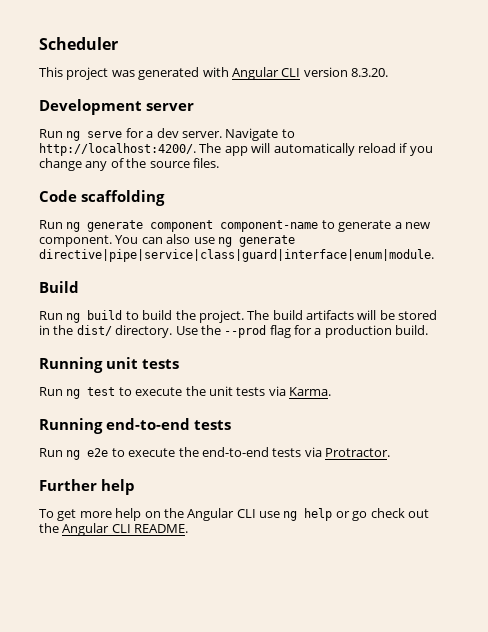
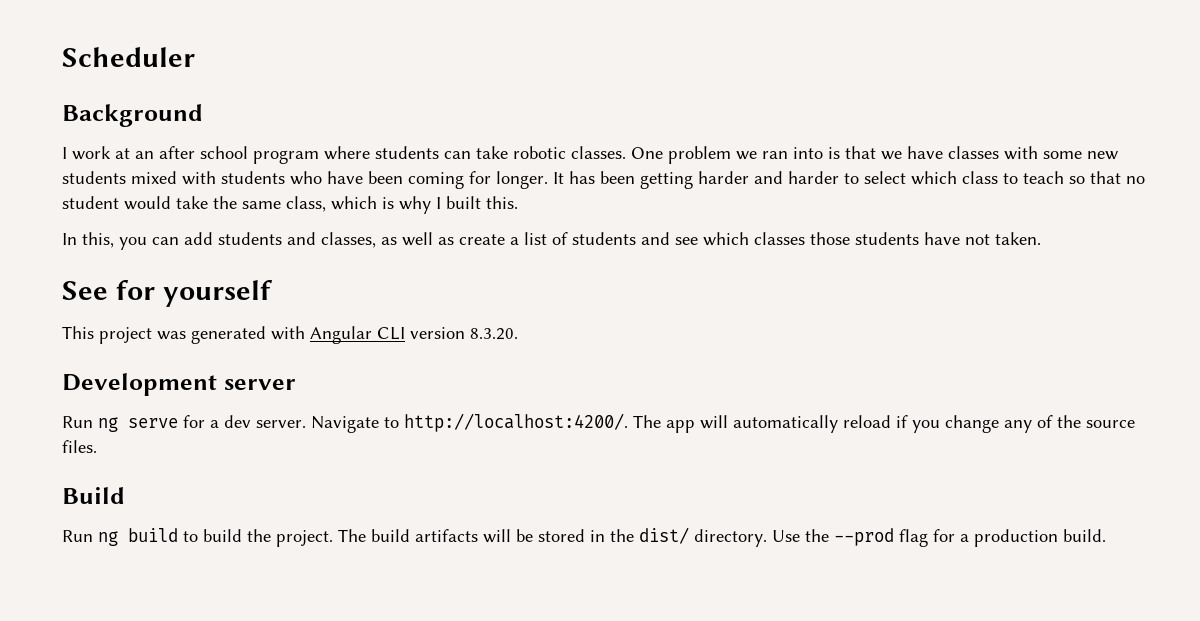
(118, 43) none -> [62,104,203,127] [62,146,1118,164] [62,171,1145,189] [62,196,518,214] [62,232,1041,250] [62,280,273,307] // Background // I work at an after school program where students can take robotic classes. One problem we ran into is that we have classes with some new students mixed with students who have been coming for longer. It has been getting harder and harder to select which class to teach so that no student would take the same class, which is why I built this. // In this, you can add students and classes, as well as create a list of students and see which classes those students have not taken. // See for yourself
[39,190,165,206] [39,220,430,232] [39,234,295,247] [39,249,434,262] // Code scaffolding // Run ng generate component component-name to generate a new component. You can also use ng generate directive|pipe|service|class|guard|interface|enum|module. -> (97, 446) none
[39,357,179,373] [39,386,331,399] [39,418,231,434] [39,447,390,460] [39,479,135,495] [39,508,429,521] [39,523,189,536] // Running unit tests // Run ng test to execute the unit tests via Karma. // Running end-to-end tests // Run ng e2e to execute the end-to-end tests via Protractor. // Further help // To get more help on the Angular CLI use ng help or go check out the Angular CLI README. -> (1106, 535) none

